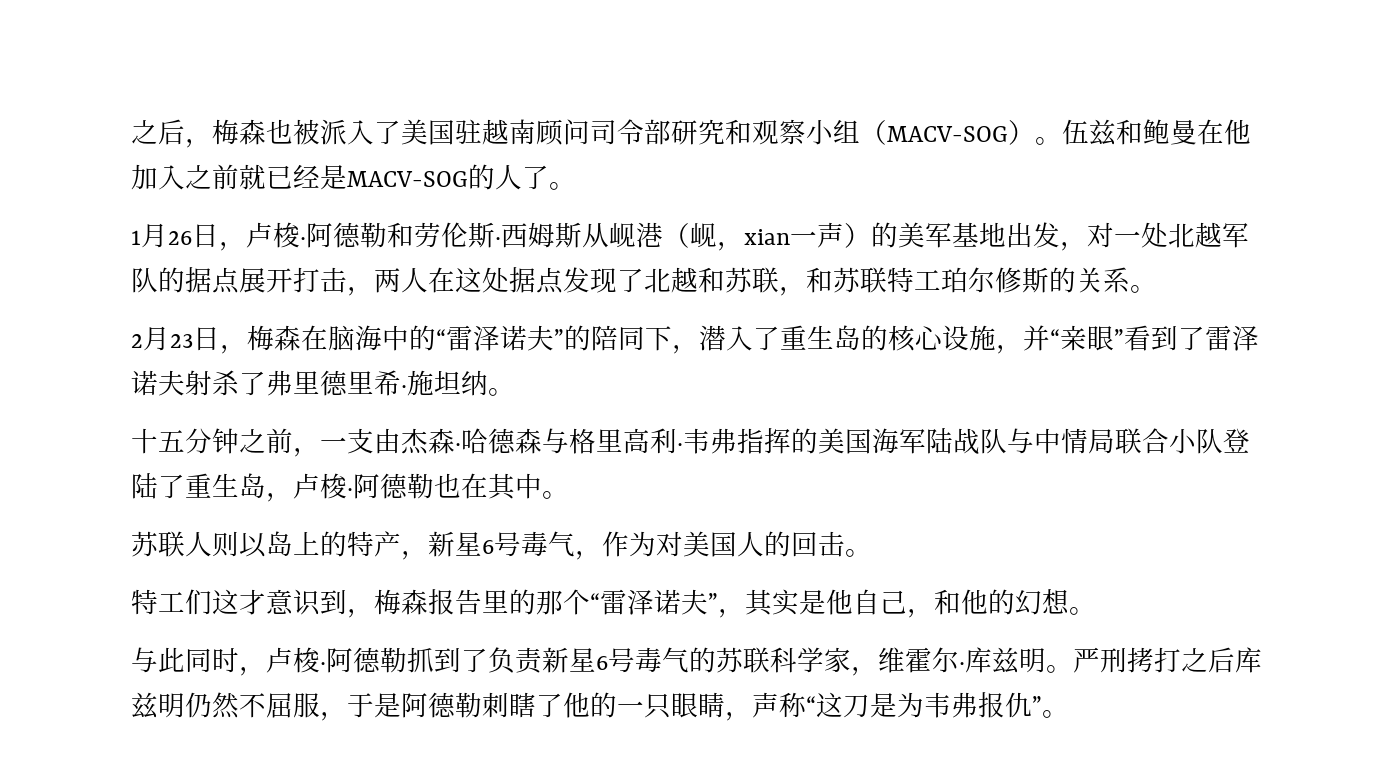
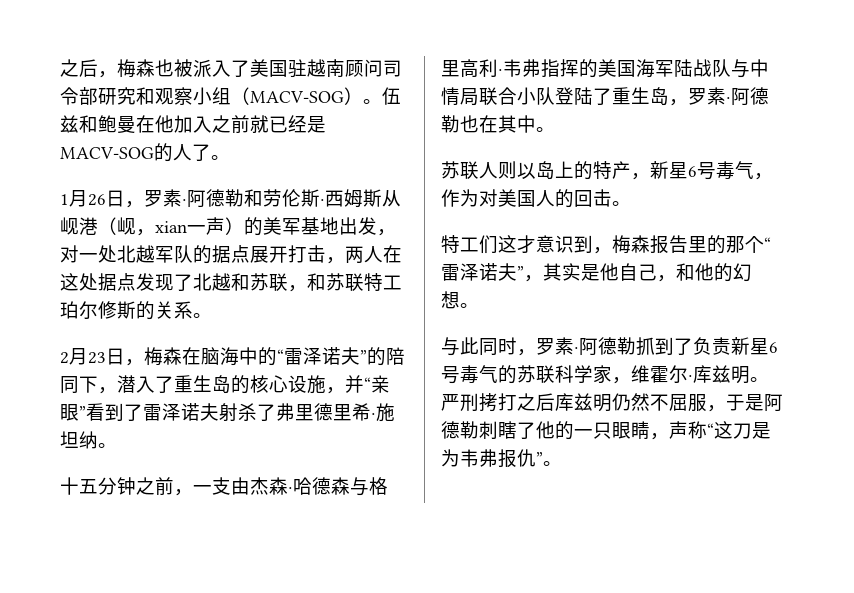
[246,222,300,248] 卢梭 -> [144,189,182,207] 罗素
[293,473,347,499] 卢梭 -> [688,87,726,105] 罗素
[266,647,320,673] 卢梭 -> [536,337,574,355] 罗素

